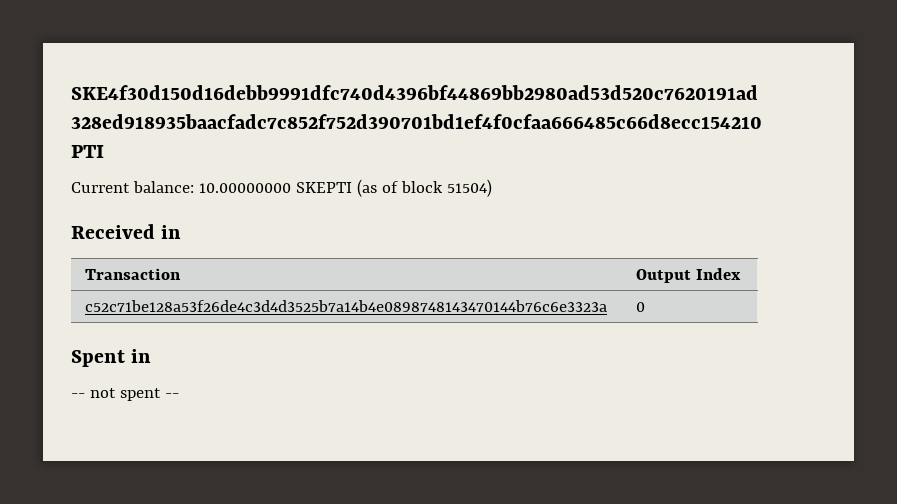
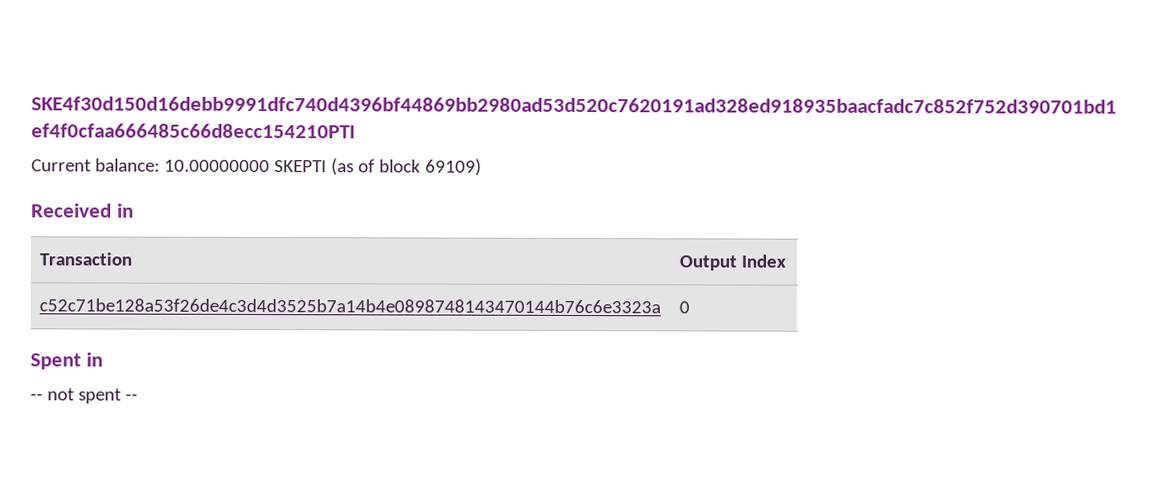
[446,179,492,197] 51504) -> [424,158,482,176] 69109)

